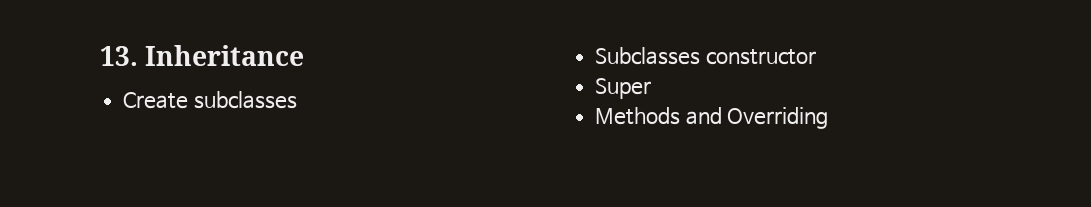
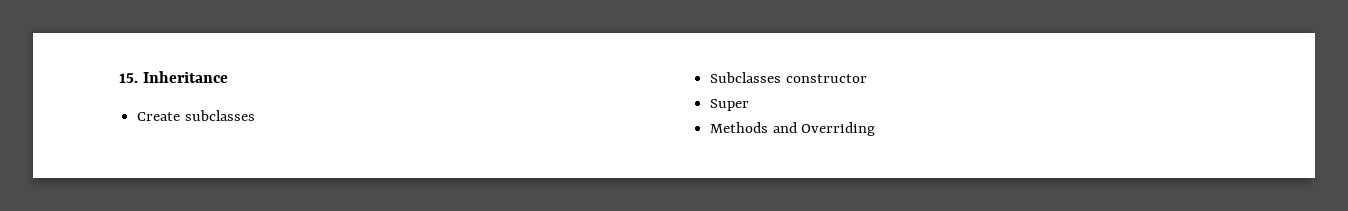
[100,46,138,66] 13. -> [119,73,138,83] 15.

